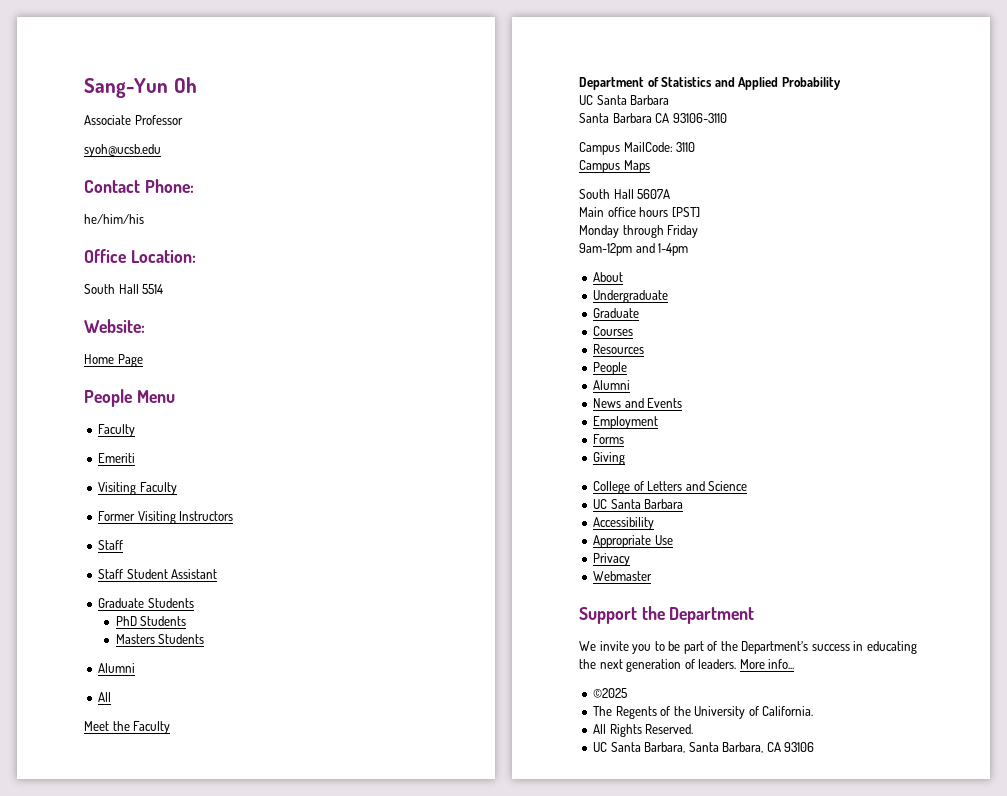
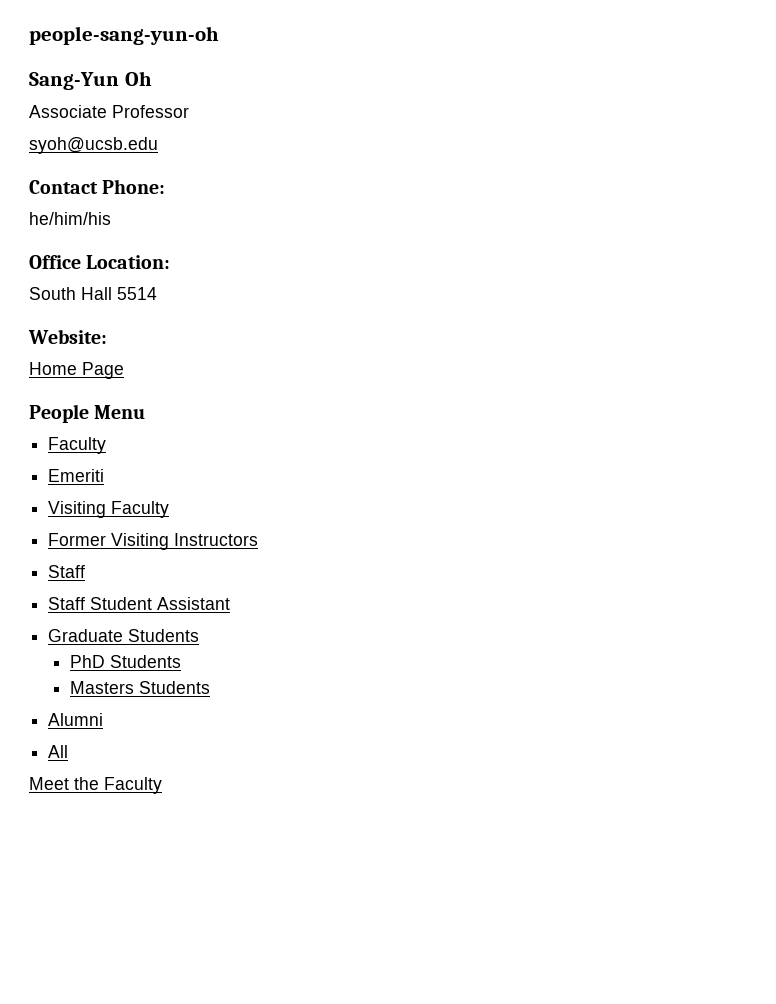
(84, 88) none -> [29,26,219,45] people-sang-yun-oh //
[579,77,841,90] [579,95,670,105] [579,113,727,123] [579,142,696,155] [579,160,650,173] [579,189,671,199] [579,207,700,217] [579,225,699,238] [579,243,689,256] [593,272,624,282] [593,290,669,303] [593,308,640,318] [593,326,634,336] [593,344,645,354] [593,362,628,375] [593,380,631,390] [593,398,683,408] [593,416,659,429] [593,434,625,444] [593,452,626,465] [593,481,748,494] [593,499,684,509] [593,517,655,530] [593,535,673,548] [593,553,631,566] [593,571,653,581] [579,606,755,624] [579,641,917,654] [579,659,795,672] [593,688,628,698] [593,706,814,719] [593,724,694,737] [593,742,815,753] // Department of Statistics and Applied Probability // UC Santa Barbara // Santa Barbara CA 93106-3110 // Campus MailCode: 3110 // Campus Maps // South Hall 5607A // Main office hours [PST] // Monday through Friday // 9am-12pm and 1-4pm // About // Undergraduate // Graduate // Courses // Resources // People // Alumni // News and Events // Employment // Forms // Giving // College of Letters and Science // UC Santa Barbara // Accessibility // Appropriate Use // Privacy // Webmaster // Support the Department // We invite you to be part of the Department’s success in educating the next generation of leaders. More info... // ©2025 // The Regents of the University of California. // All Rights Reserved. // UC Santa Barbara, Santa Barbara, CA 93106 -> (162, 785) none

